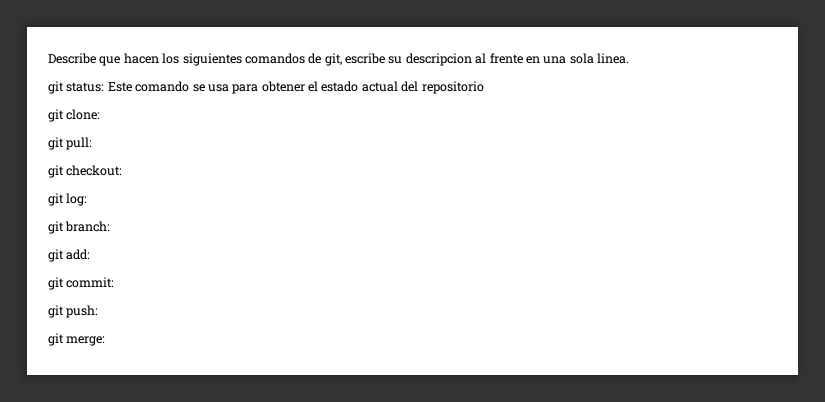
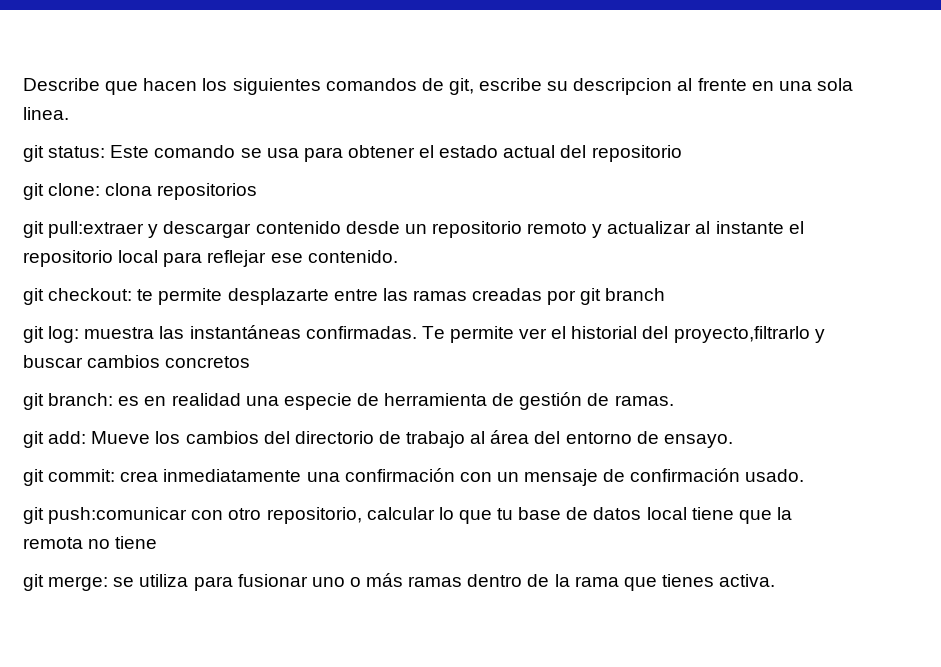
[48,137,93,150] [48,165,123,178] [48,193,88,206] [48,221,111,234] [48,249,91,262] [48,277,115,290] [48,305,99,318] [48,333,106,346] // git pull: // git checkout: // git log: // git branch: // git add: // git commit: // git push: // git merge: -> [105,183,258,200] [23,221,804,238] [23,250,398,267] [23,288,666,305] [23,325,825,343] [23,355,251,368] [23,392,674,410] [23,430,733,448] [23,468,805,486] [23,507,792,524] [23,536,158,549] [23,573,776,591] clona repositorios // git pull:extraer y descargar contenido desde un repositorio remoto y actualizar al instante el repositorio local para reflejar ese contenido. // git checkout: te permite desplazarte entre las ramas creadas por git branch // git log: muestra las instantáneas confirmadas. Te permite ver el historial del proyecto,filtrarlo y buscar cambios concretos // git branch: es en realidad una especie de herramienta de gestión de ramas. // git add: Mueve los cambios del directorio de trabajo al área del entorno de ensayo. // git commit: crea inmediatamente una confirmación con un mensaje de confirmación usado. // git push:comunicar con otro repositorio, calcular lo que tu base de datos local tiene que la remota no tiene // git merge: se utiliza para fusionar uno o más ramas dentro de la rama que tienes activa.

